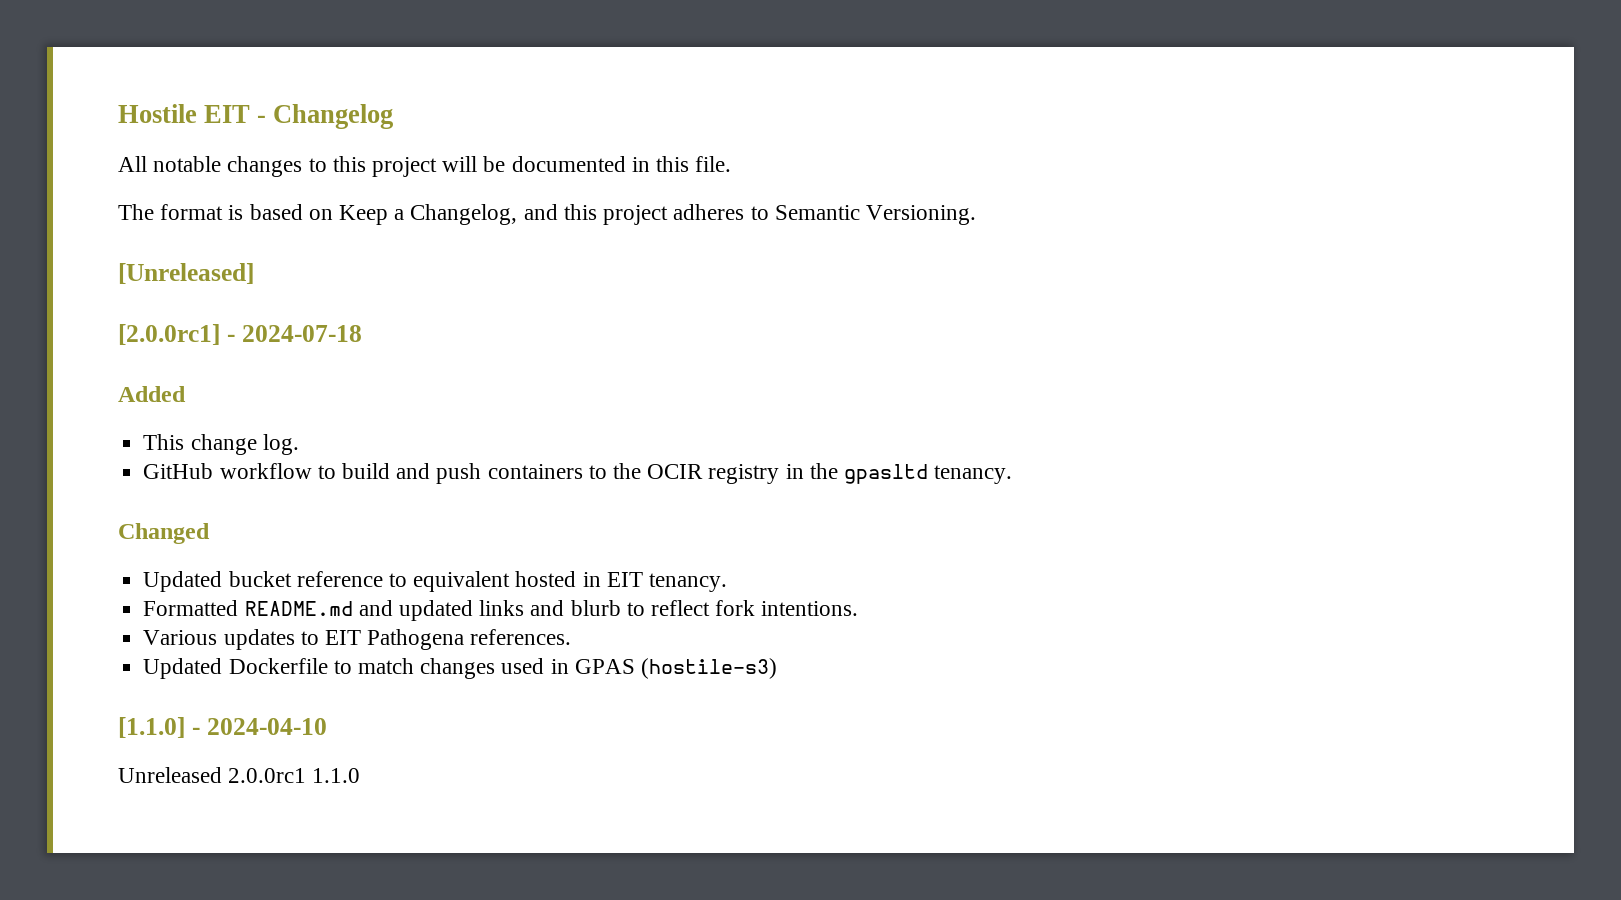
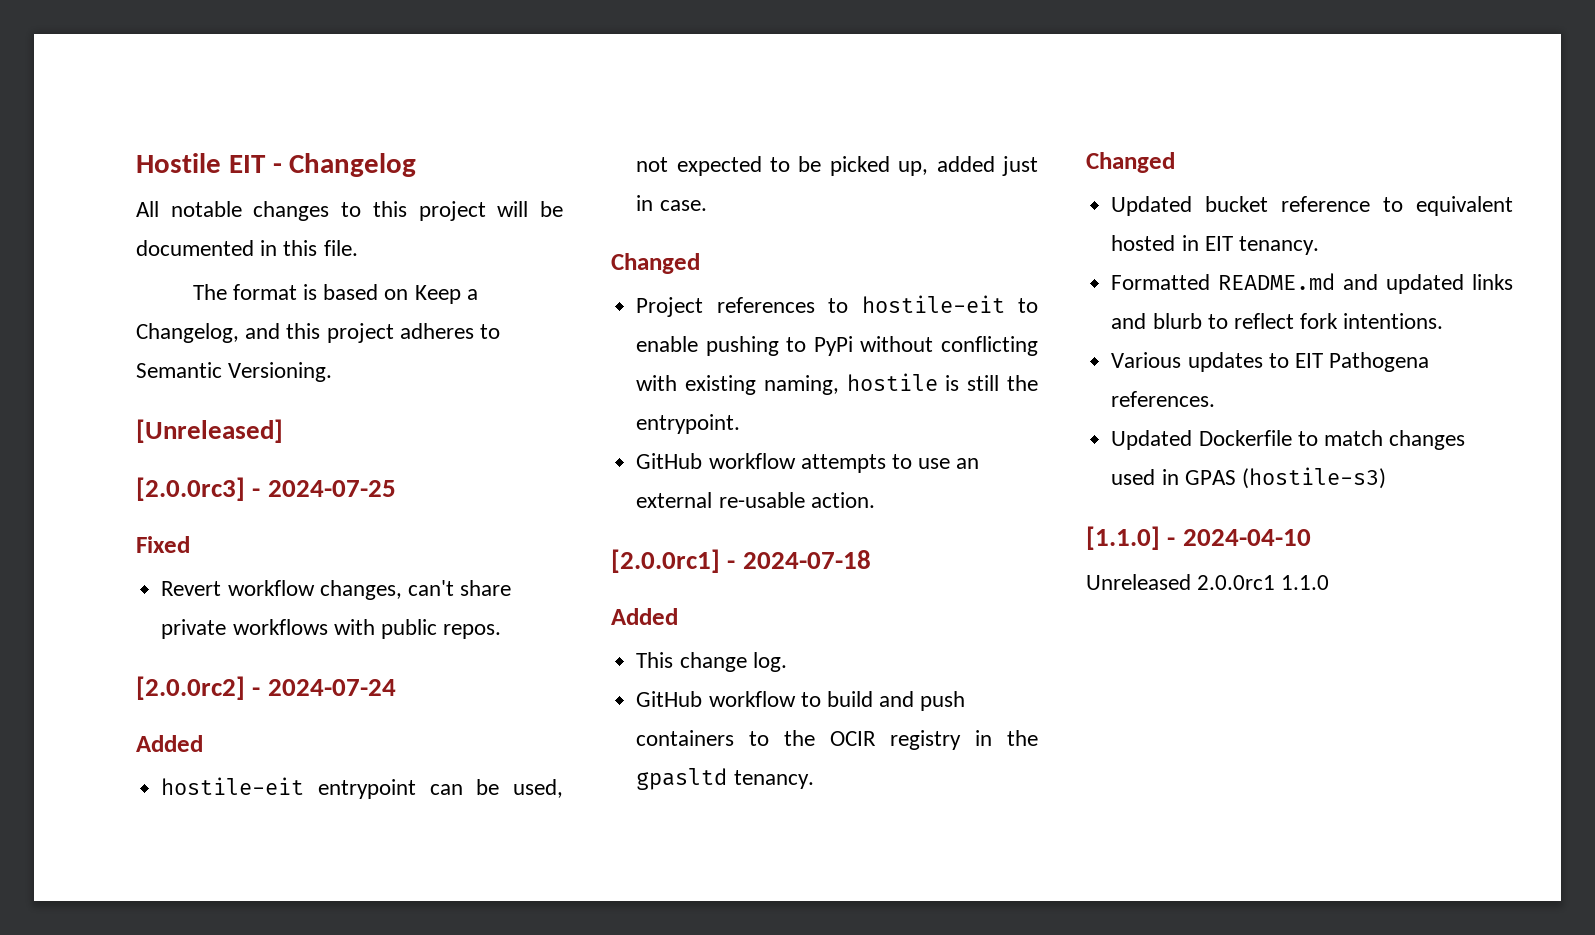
(254, 273) none -> [136,477,396,501] [136,536,190,553] [161,580,512,600] [161,619,502,639] [136,676,396,700] [136,735,203,752] [161,777,563,799] [636,156,1038,176] [636,195,707,211] [611,253,700,274] [636,295,1038,317] [636,336,1038,356] [636,373,1038,395] [636,414,741,434] [636,453,980,473] [636,492,875,508] // [2.0.0rc3] - 2024-07-25 // Fixed // Revert workflow changes, can't share private workflows with public repos. // [2.0.0rc2] - 2024-07-24 // Added // hostile-eit entrypoint can be used, not expected to be picked up, added just in case. // Changed // Project references to hostile-eit to enable pushing to PyPi without conflicting with existing naming, hostile is still the entrypoint. // GitHub workflow attempts to use an external re-usable action.

